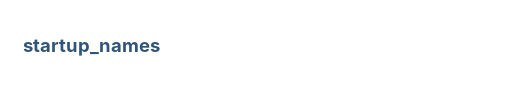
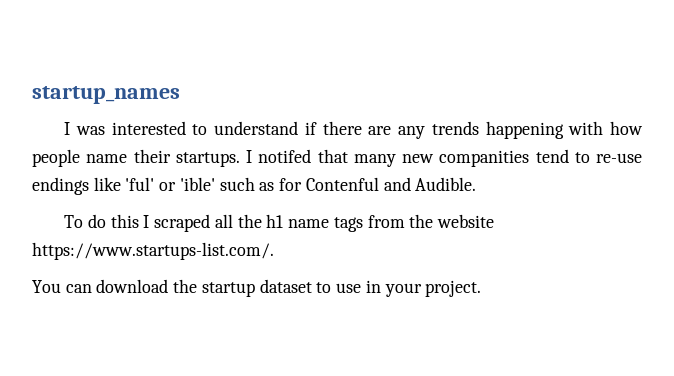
(160, 47) none -> [64,121,643,139] [32,149,642,167] [32,177,477,195] [64,214,494,232] [32,242,274,260] [32,279,482,297] // I was interested to understand if there are any trends happening with how people name their startups. I notifed that many new companities tend to re-use endings like 'ful' or 'ible' such as for Contenful and Audible. // To do this I scraped all the h1 name tags from the website https://www.startups-list.com/. // You can download the startup dataset to use in your project.

